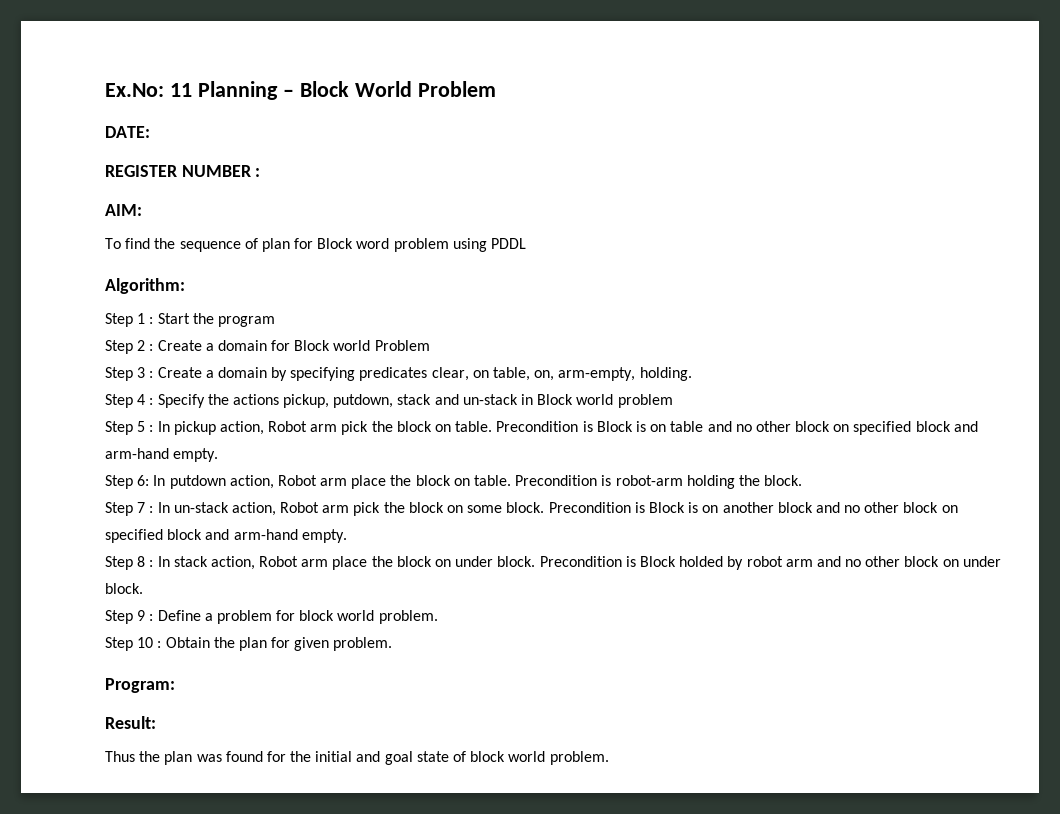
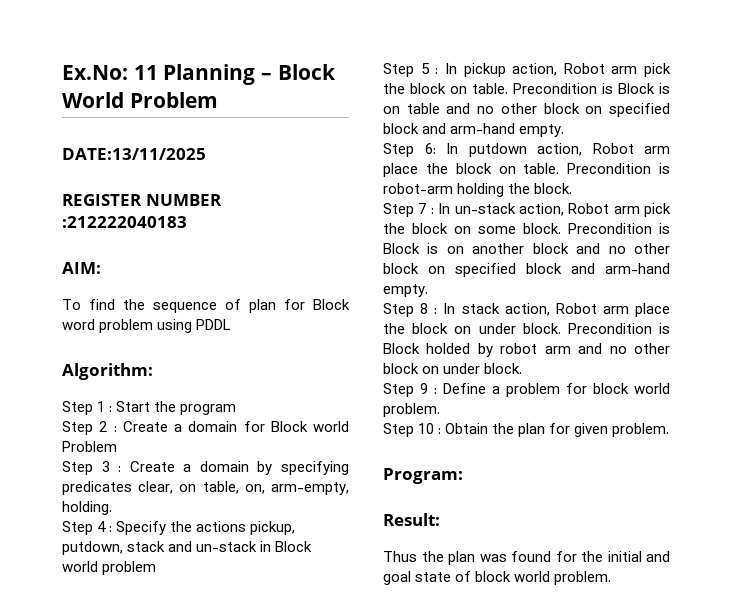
[105,126,150,138] DATE: -> [62,148,206,160] DATE:13/11/2025
[255,168,261,177] : -> [62,216,187,228] :212222040183

